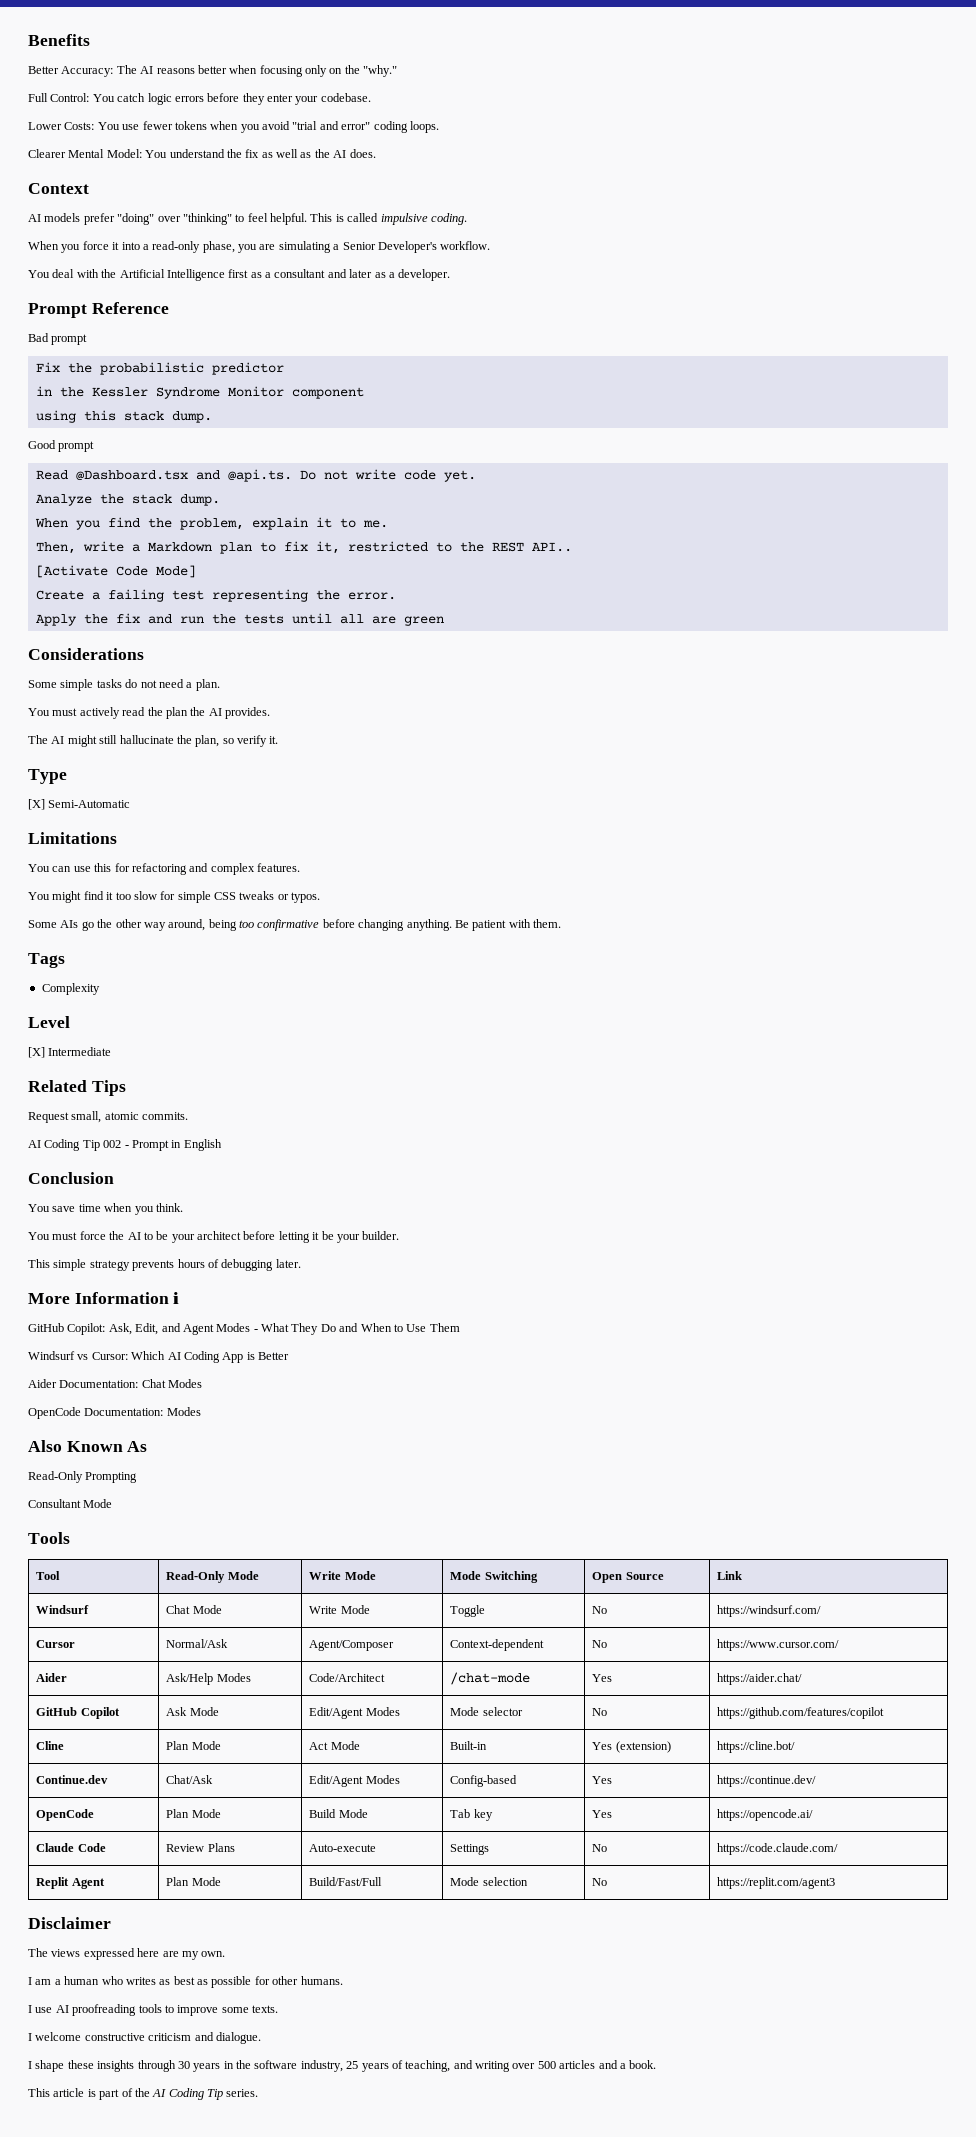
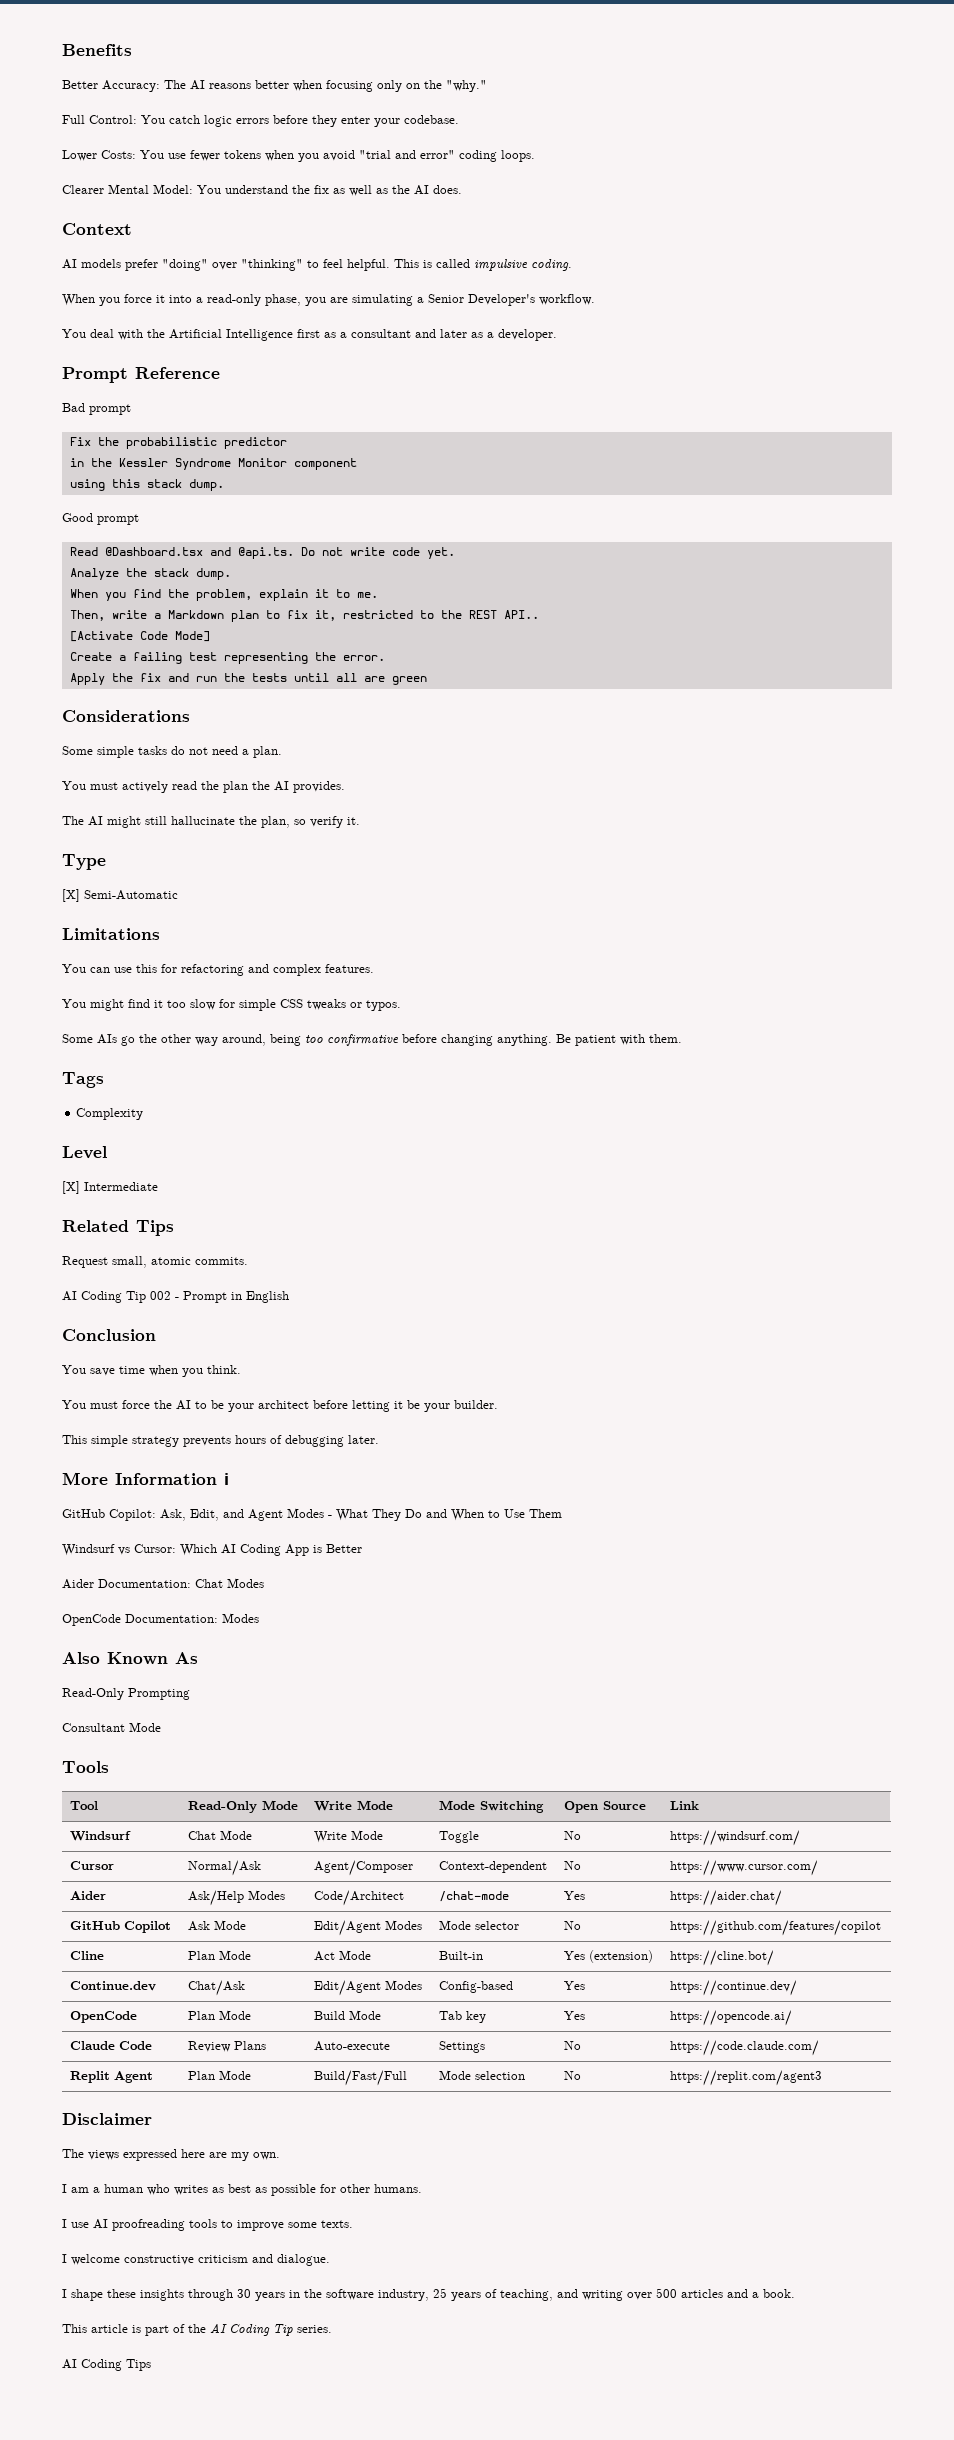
(259, 2093) none -> [62,2359,151,2371] // AI Coding Tips

